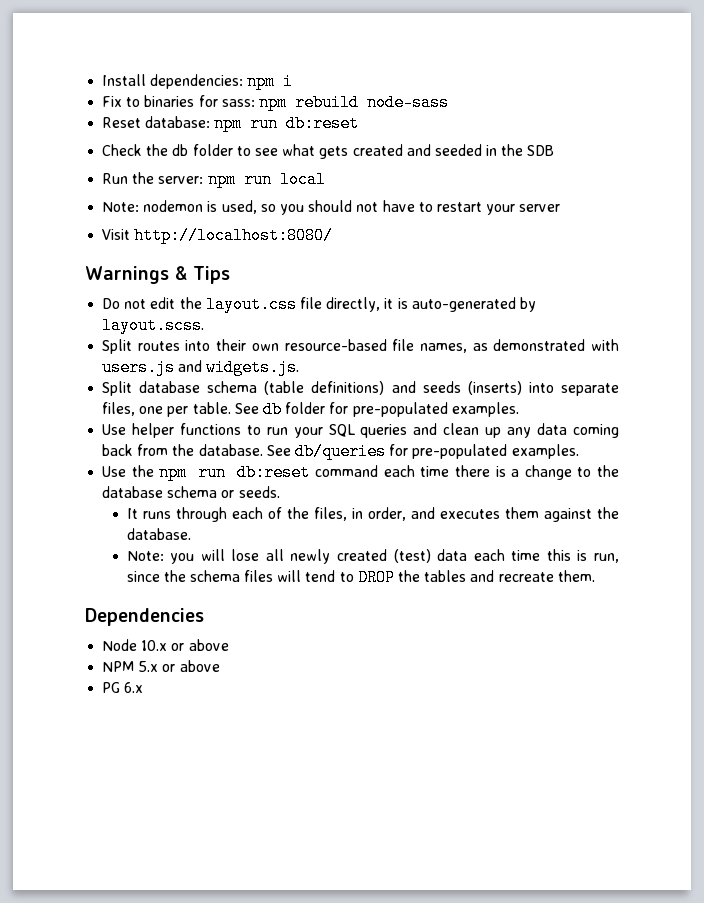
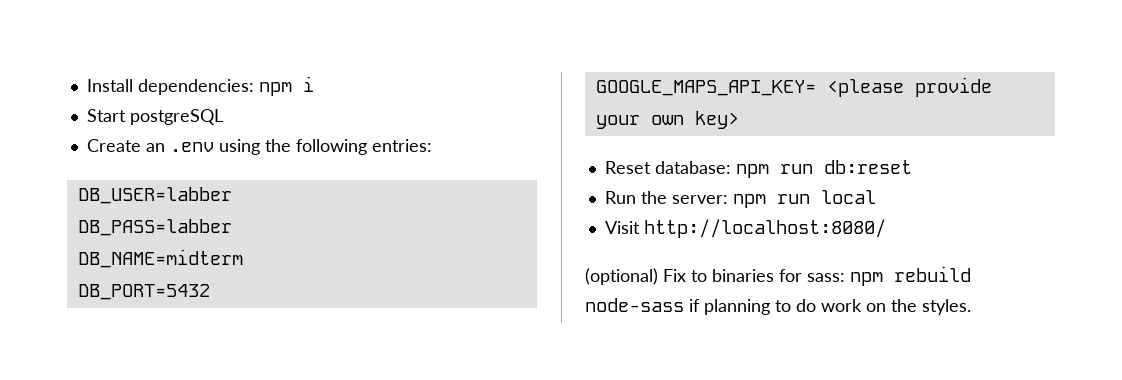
(294, 81) none -> [86,109,223,125] [86,139,432,155] [77,187,232,204] [77,219,232,236] [77,249,243,268] [77,284,210,300] [595,77,992,97] [595,111,739,129] [604,160,912,178] [604,190,876,208] [604,219,886,238] [585,268,658,285] Start postgreSQL // Create an .env using the following entries: // DB_USER=labber // DB_PASS=labber // DB_NAME=midterm // DB_PORT=5432 // GOOGLE_MAPS_API_KEY= <please provide your own key> // Reset database: npm run db:reset // Run the server: npm run local // Visit http://localhost:8080/ // (optional)
[102,115,360,132] [102,144,555,159] [102,171,326,188] [102,200,561,215] [102,227,334,244] [85,266,230,284] [102,296,536,313] [102,317,205,334] [102,339,619,354] [102,359,300,376] [102,381,619,396] [102,401,519,418] [102,423,619,438] [102,443,579,460] [102,464,620,481] [102,486,280,498] [126,507,619,522] [126,528,191,540] [126,549,619,564] [126,569,595,586] [85,608,204,626] [102,639,229,651] [102,660,220,672] [102,682,144,693] // Reset database: npm run db:reset // Check the db folder to see what gets created and seeded in the SDB // Run the server: npm run local // Note: nodemon is used, so you should not have to restart your server // Visit http://localhost:8080/ // Warnings & Tips // Do not edit the layout.css file directly, it is auto-generated by layout.scss. // Split routes into their own resource-based file names, as demonstrated with users.js and widgets.js. // Split database schema (table definitions) and seeds (inserts) into separate files, one per table. See db folder for pre-populated examples. // Use helper functions to run your SQL queries and clean up any data coming back from the database. See db/queries for pre-populated examples. // Use the npm run db:reset command each time there is a change to the database schema or seeds. // It runs through each of the files, in order, and executes them against the database. // Note: you will lose all newly created (test) data each time this is run, since the schema files will tend to DROP the tables and recreate them. // Dependencies // Node 10.x or above // NPM 5.x or above // PG 6.x -> [689,299,971,315] if planning to do work on the styles.

